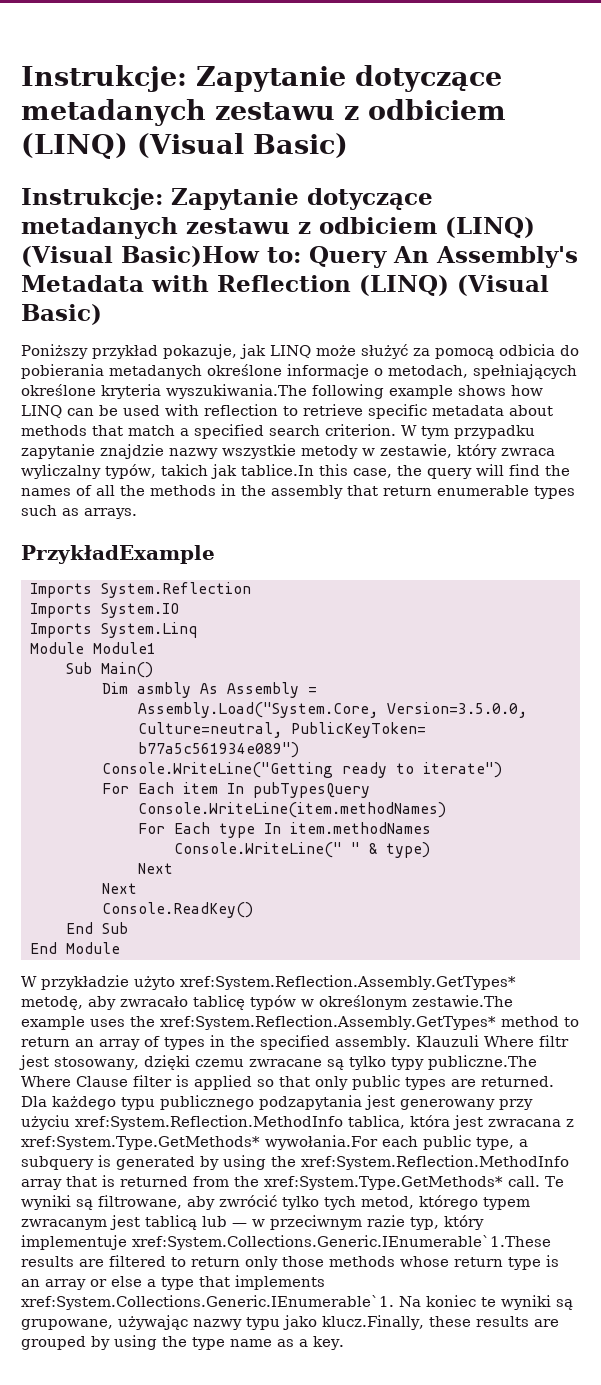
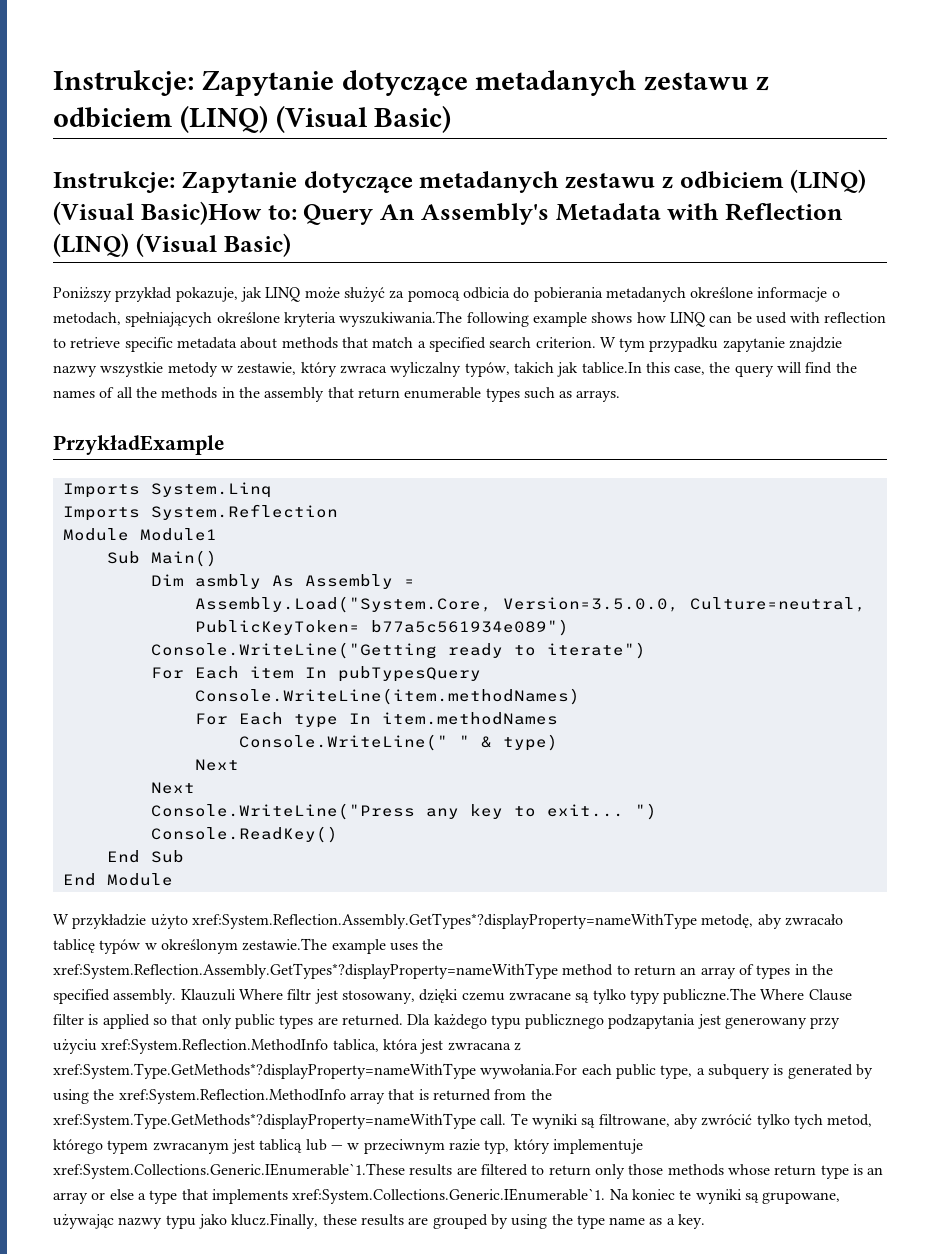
[100,582,251,598] [29,603,179,618] [29,622,197,638] System.Reflection // Imports System.IO // Imports System.Linq -> [150,482,272,498] [62,504,338,521] System.Linq // Imports System.Reflection
(137, 888) none -> [150,803,657,820] // Console.WriteLine("Press any key to exit... ")
[180,975,516,990] xref:System.Reflection.Assembly.GetTypes* -> [191,913,697,929] xref:System.Reflection.Assembly.GetTypes*?displayProperty=nameWithType
[160,1015,496,1030] xref:System.Reflection.Assembly.GetTypes* -> [53,963,558,979] xref:System.Reflection.Assembly.GetTypes*?displayProperty=nameWithType
[21,1136,260,1150] xref:System.Type.GetMethods* -> [53,1063,476,1079] xref:System.Type.GetMethods*?displayProperty=nameWithType
[264,1176,503,1190] xref:System.Type.GetMethods* -> [53,1113,476,1129] xref:System.Type.GetMethods*?displayProperty=nameWithType

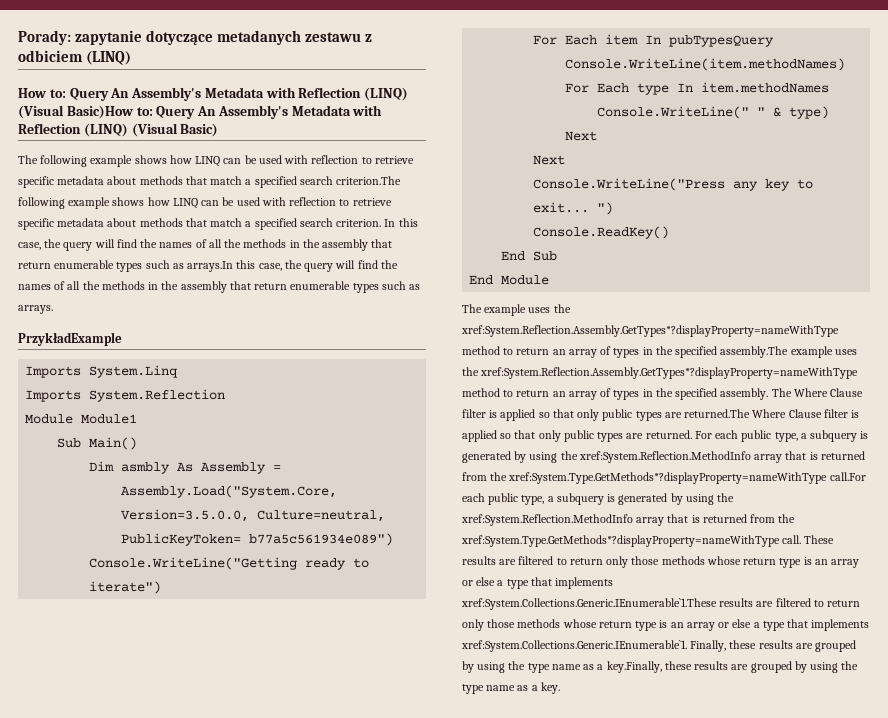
[53,70,770,96] [53,105,452,133] [53,171,784,193] Instrukcje: Zapytanie dotyczące metadanych zestawu z odbiciem (LINQ) (Visual Basic) // Instrukcje: Zapytanie dotyczące metadanych zestawu z odbiciem -> [18,30,372,45] [18,50,131,65] [18,87,362,101] Porady: zapytanie dotyczące metadanych zestawu z odbiciem (LINQ) // How to: Query An Assembly's Metadata with Reflection
[53,287,840,302] [53,311,463,327] Poniższy przykład pokazuje, jak LINQ może służyć za pomocą odbicia do pobierania metadanych określone informacje o metodach, spełniających określone kryteria wyszukiwania.The -> [18,155,414,167] [18,176,402,188] The following example shows how LINQ can be used with reflection to retrieve specific metadata about methods that match a specified search criterion.The
[599,337,843,352] [53,362,642,377] W tym przypadku zapytanie znajdzie nazwy wszystkie metody w zestawie, który zwraca wyliczalny typów, takich jak tablice.In -> [384,218,418,227] [18,239,393,251] [18,260,234,272] In this case, the query will find the names of all the methods in the assembly that return enumerable types such as arrays.In
[53,913,843,929] [53,938,328,954] W przykładzie użyto xref:System.Reflection.Assembly.GetTypes*?displayProperty=nameWithType metodę, aby zwracało tablicę typów w określonym zestawie.The -> [462,304,571,316] [461,325,839,337] [462,346,789,358] The example uses the xref:System.Reflection.Assembly.GetTypes*?displayProperty=nameWithType method to return an array of types in the specified assembly.The
[180,988,757,1004] Klauzuli Where filtr jest stosowany, dzięki czemu zwracane są tylko typy publiczne.The -> [771,388,864,397] [462,409,751,421] The Where Clause filter is applied so that only public types are returned.The
[407,1014,841,1029] [53,1039,521,1054] [53,1063,578,1079] Dla każdego typu publicznego podzapytania jest generowany przy użyciu xref:System.Reflection.MethodInfo tablica, która jest zwracana z xref:System.Type.GetMethods*?displayProperty=nameWithType wywołania.For -> [694,430,869,442] [462,451,865,463] [462,472,866,484] For each public type, a subquery is generated by using the xref:System.Reflection.MethodInfo array that is returned from the xref:System.Type.GetMethods*?displayProperty=nameWithType call.For
[510,1113,873,1129] [53,1139,643,1154] Te wyniki są filtrowane, aby zwrócić tylko tych metod, którego typem zwracanym jest tablicą lub — w przeciwnym razie typ, który implementuje -> [804,535,835,544] [462,556,860,568] [462,577,614,589] These results are filtered to return only those methods whose return type is an array or else a type that implements
[609,1189,841,1204] [53,1213,319,1229] Na koniec te wyniki są grupowane, używając nazwy typu jako klucz.Finally, -> [690,640,857,652] [462,661,662,673] Finally, these results are grouped by using the type name as a key.Finally,

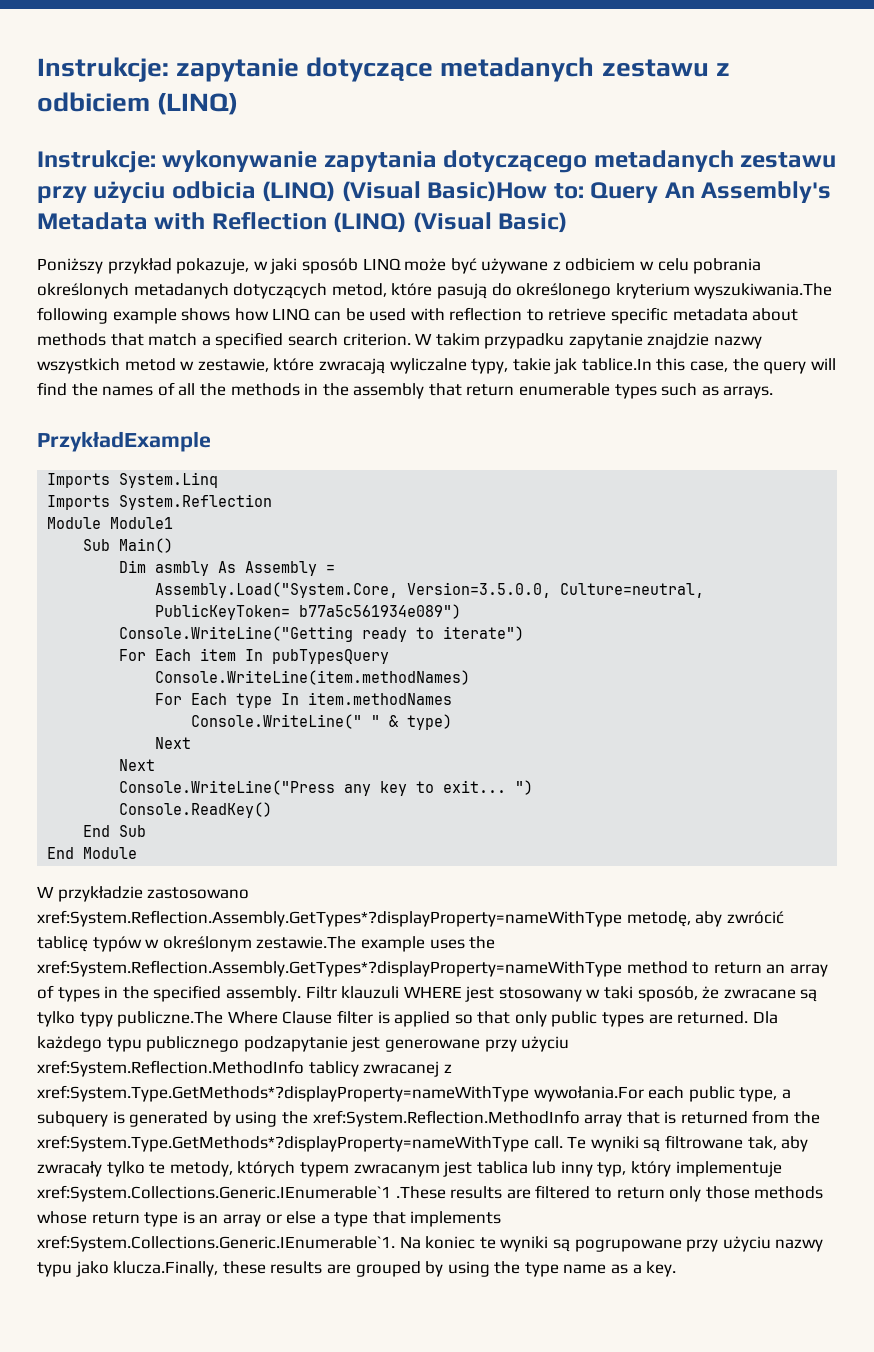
[18,30,71,45] Porady: -> [37,57,169,82] Instrukcje:
[18,87,362,101] How to: Query An Assembly's Metadata with Reflection -> [37,150,837,173] [37,181,256,203] Instrukcje: wykonywanie zapytania dotyczącego metadanych zestawu przy użyciu odbicia
[18,155,414,167] [18,176,402,188] The following example shows how LINQ can be used with reflection to retrieve specific metadata about methods that match a specified search criterion.The -> [37,258,762,274] [37,283,833,299] Poniższy przykład pokazuje, w jaki sposób LINQ może być używane z odbiciem w celu pobrania określonych metadanych dotyczących metod, które pasują do określonego kryterium wyszukiwania.The
[384,218,418,227] [18,239,393,251] [18,260,234,272] In this case, the query will find the names of all the methods in the assembly that return enumerable types such as arrays.In -> [415,333,763,349] [37,358,652,374] W takim przypadku zapytanie znajdzie nazwy wszystkich metod w zestawie, które zwracają wyliczalne typy, takie jak tablice.In
[462,304,571,316] [461,325,839,337] [462,346,789,358] The example uses the xref:System.Reflection.Assembly.GetTypes*?displayProperty=nameWithType method to return an array of types in the specified assembly.The -> [37,886,250,902] [37,910,784,927] [37,936,357,952] W przykładzie zastosowano xref:System.Reflection.Assembly.GetTypes*?displayProperty=nameWithType metodę, aby zwrócić tablicę typów w określonym zestawie.The
[771,388,864,397] [462,409,751,421] The Where Clause filter is applied so that only public types are returned.The -> [305,986,818,1002] [37,1011,224,1027] Filtr klauzuli WHERE jest stosowany w taki sposób, że zwracane są tylko typy publiczne.The
[694,430,869,442] [462,451,865,463] [462,472,866,484] For each public type, a subquery is generated by using the xref:System.Reflection.MethodInfo array that is returned from the xref:System.Type.GetMethods*?displayProperty=nameWithType call.For -> [752,1011,778,1024] [37,1036,570,1052] [37,1060,452,1077] [37,1085,644,1102] Dla każdego typu publicznego podzapytanie jest generowane przy użyciu xref:System.Reflection.MethodInfo tablicy zwracanej z xref:System.Type.GetMethods*?displayProperty=nameWithType wywołania.For
[804,535,835,544] [462,556,860,568] [462,577,614,589] [461,598,717,610] These results are filtered to return only those methods whose return type is an array or else a type that implements xref:System.Collections.Generic.IEnumerable`1.These -> [567,1135,809,1152] [37,1161,782,1177] [37,1185,446,1202] Te wyniki są filtrowane tak, aby zwracały tylko te metody, których typem zwracanym jest tablica lub inny typ, który implementuje xref:System.Collections.Generic.IEnumerable`1 .These
[690,640,857,652] [462,661,662,673] Finally, these results are grouped by using the type name as a key.Finally, -> [399,1236,824,1252] [37,1261,219,1277] Na koniec te wyniki są pogrupowane przy użyciu nazwy typu jako klucza.Finally,

